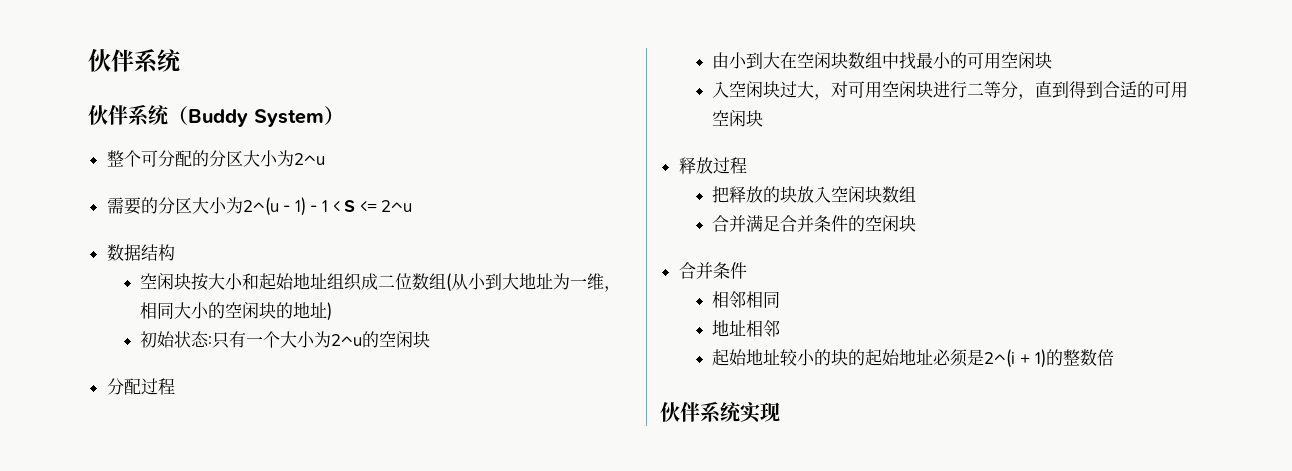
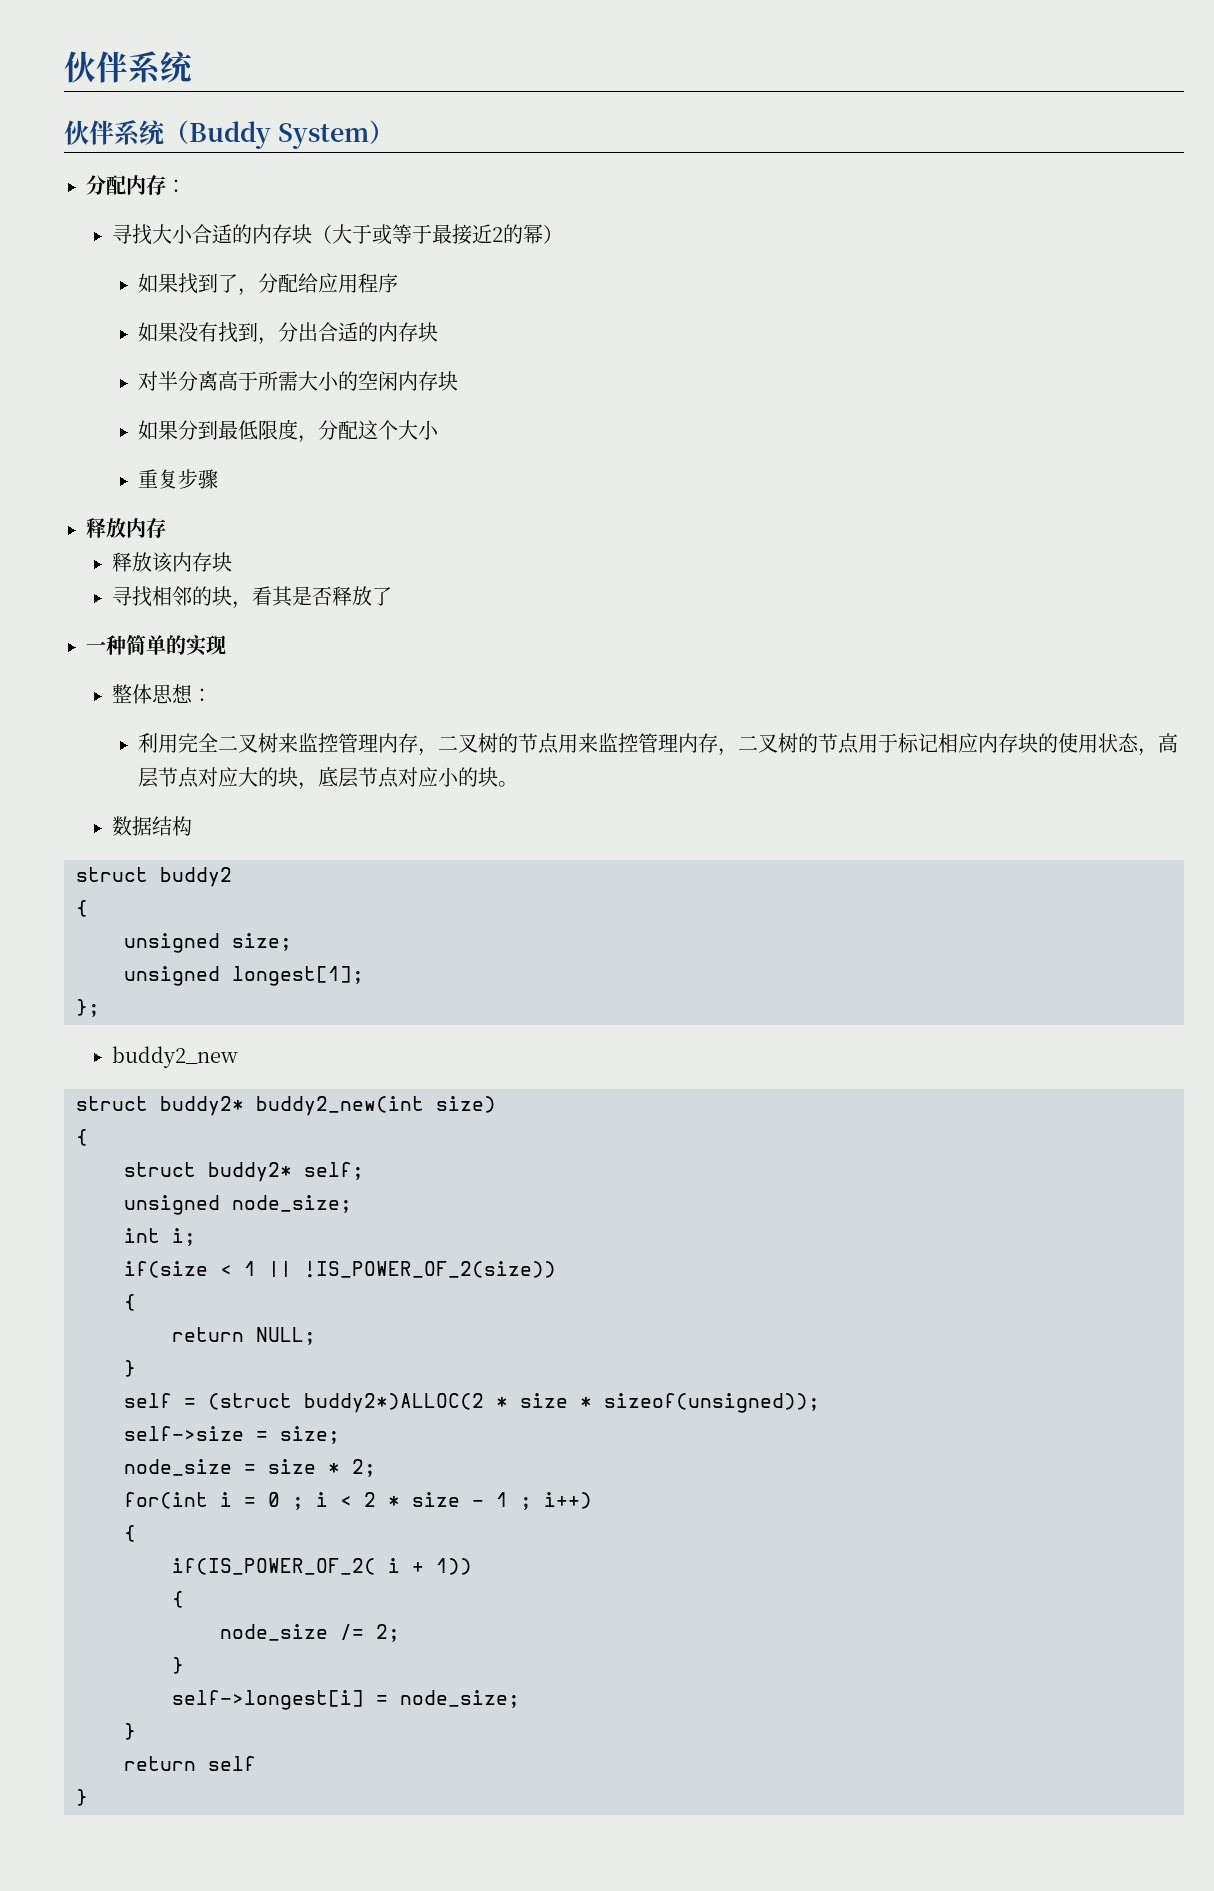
[106,150,325,167] [106,197,413,216] [106,244,175,261] [140,272,622,292] [140,301,333,321] [140,330,431,349] [106,378,175,395] [712,51,1053,70] [712,80,1189,100] [712,109,764,127] [678,157,747,174] [712,185,917,203] [712,214,917,232] [678,262,747,279] [712,291,781,308] [712,320,781,337] [712,349,1114,368] [660,401,780,423] 整个可分配的分区大小为2^u // 需要的分区大小为2^(u - 1) - 1 < S <= 2^u // 数据结构 // 空闲块按大小和起始地址组织成二位数组(从小到大地址为一维，相同大小的空闲块的地址) // 初始状态:只有一个大小为2^u的空闲块 // 分配过程 // 由小到大在空闲块数组中找最小的可用空闲块 // 入空闲块过大，对可用空闲块进行二等分，直到得到合适的可用空闲块 // 释放过程 // 把释放的块放入空闲块数组 // 合并满足合并条件的空闲块 // 合并条件 // 相邻相同 // 地址相邻 // 起始地址较小的块的起始地址必须是2^(i + 1)的整数倍 // 伙伴系统实现 -> [86,175,186,195] [112,224,564,245] [138,273,399,296] [138,322,439,345] [138,371,459,391] [138,419,440,443] [138,469,219,489] [86,518,166,538] [112,552,233,573] [112,586,393,609] [86,635,226,656] [112,684,213,704] [138,733,1179,756] [138,767,519,790] [112,816,193,836] [76,867,232,887] [76,900,88,917] [124,933,292,953] [124,966,364,986] [76,999,100,1017] [112,1046,239,1068] [76,1096,496,1116] [76,1129,88,1146] [124,1162,364,1182] [124,1195,352,1215] [124,1228,196,1246] [124,1261,556,1278] [124,1294,136,1311] [172,1327,316,1345] [124,1360,136,1377] [124,1393,820,1413] [124,1426,340,1444] [124,1459,376,1477] [124,1492,592,1510] [124,1525,136,1542] [172,1558,472,1575] [172,1591,184,1608] [220,1624,400,1642] [172,1657,184,1674] [172,1690,520,1710] [124,1723,136,1740] [124,1756,256,1771] [76,1789,88,1806] 分配内存： // 寻找大小合适的内存块（大于或等于最接近2的幂） // 如果找到了，分配给应用程序 // 如果没有找到，分出合适的内存块 // 对半分离高于所需大小的空闲内存块 // 如果分到最低限度，分配这个大小 // 重复步骤 // 释放内存 // 释放该内存块 // 寻找相邻的块，看其是否释放了 // 一种简单的实现 // 整体思想： // 利用完全二叉树来监控管理内存，二叉树的节点用来监控管理内存，二叉树的节点用于标记相应内存块的使用状态，高层节点对应大的块，底层节点对应小的块。 // 数据结构 // struct buddy2 // { // unsigned size; // unsigned longest[1]; // }; // buddy2_new // struct buddy2* buddy2_new(int size) // { // struct buddy2* self; // unsigned node_size; // int i; // if(size < 1 || !IS_POWER_OF_2(size)) // { // return NULL; // } // self = (struct buddy2*)ALLOC(2 * size * sizeof(unsigned)); // self->size = size; // node_size = size * 2; // for(int i = 0 ; i < 2 * size - 1 ; i++) // { // if(IS_POWER_OF_2( i + 1)) // { // node_size /= 2; // } // self->longest[i] = node_size; // } // return self // }

